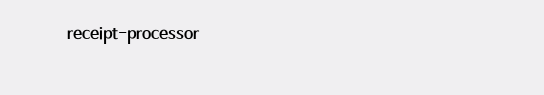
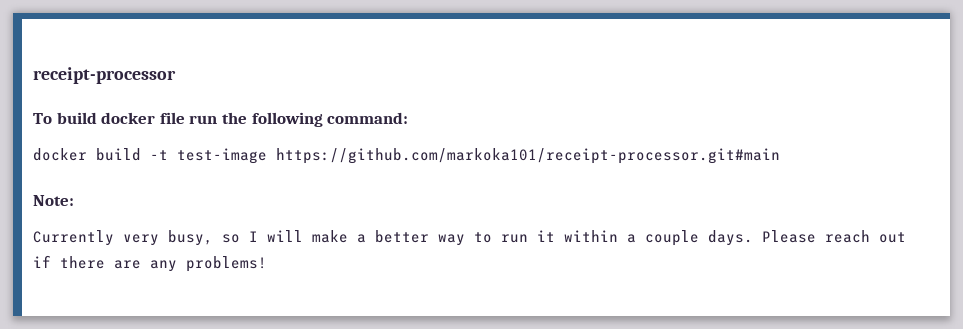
(200, 35) none -> [33,112,409,127] [33,148,780,164] [33,195,74,206] [33,230,906,246] [33,255,267,272] // To build docker file run the following command: // docker build -t test-image https://github.com/markoka101/receipt-processor.git#main // Note: // Currently very busy, so I will make a better way to run it within a couple days. Please reach out if there are any problems!

